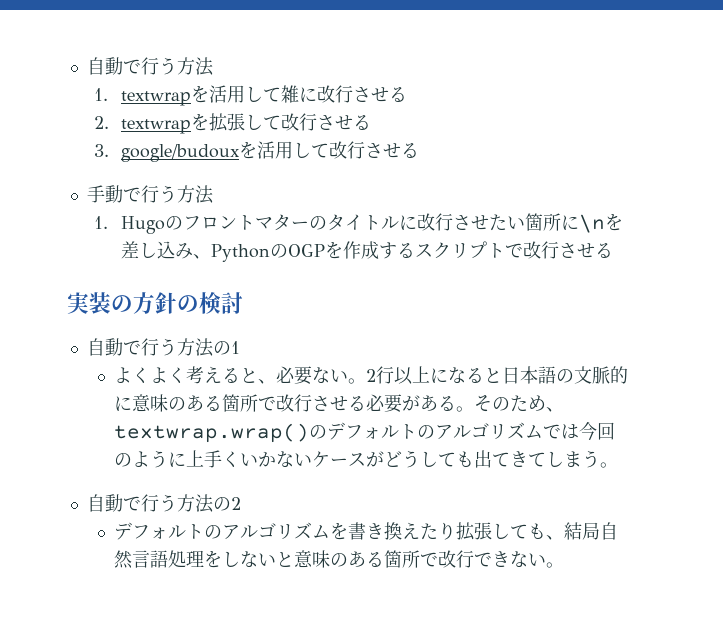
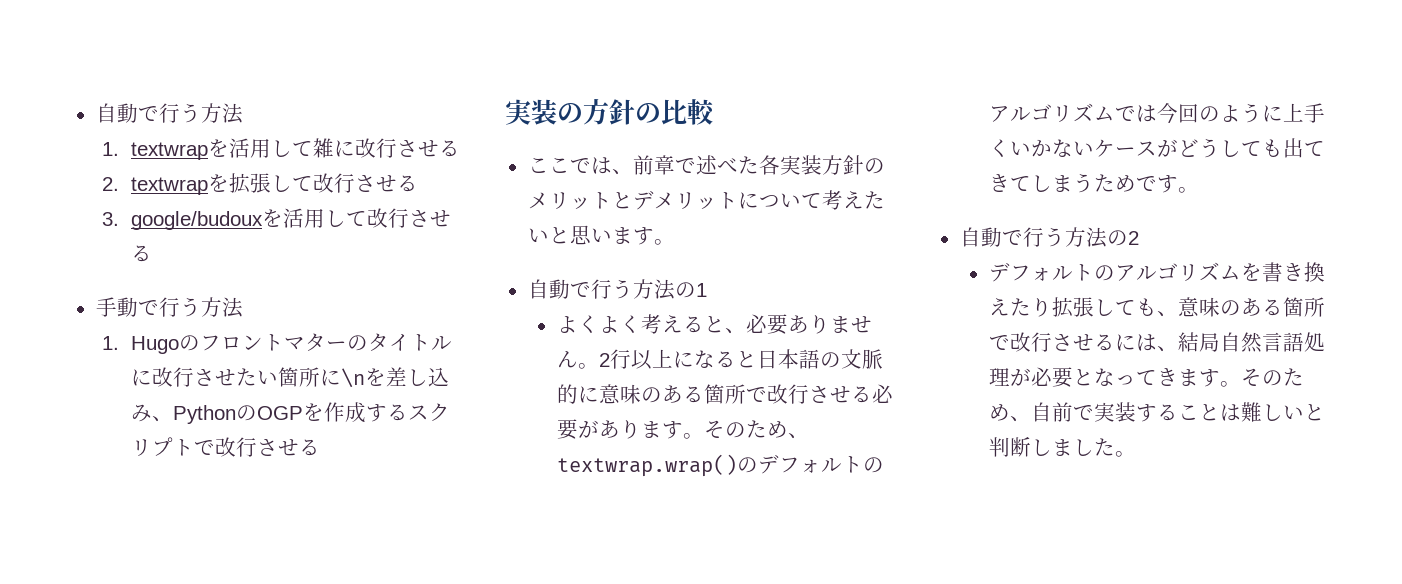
[199,292,243,314] 検討 -> [661,99,715,125] [527,155,885,175] [527,190,885,210] [527,225,675,245] 比較 // ここでは、前章で述べた各実装方針のメリットとデメリットについて考えたいと思います。
[311,367,348,384] ない -> [787,315,872,334] [556,350,578,368] ありません
[437,396,456,411] る -> [619,420,683,439] ります
(600, 459) none -> [1093,174,1178,193] ためです
[563,522,618,540] [113,550,546,569] 結局自然言語処理をしないと意味のある箇所で改行できない -> [1177,297,1325,317] [988,332,1325,353] [988,367,1304,388] [988,402,1325,422] [988,437,1115,457] 意味のある箇所で改行させるには、結局自然言語処理が必要となってきます。そのため、自前で実装することは難しいと判断しました

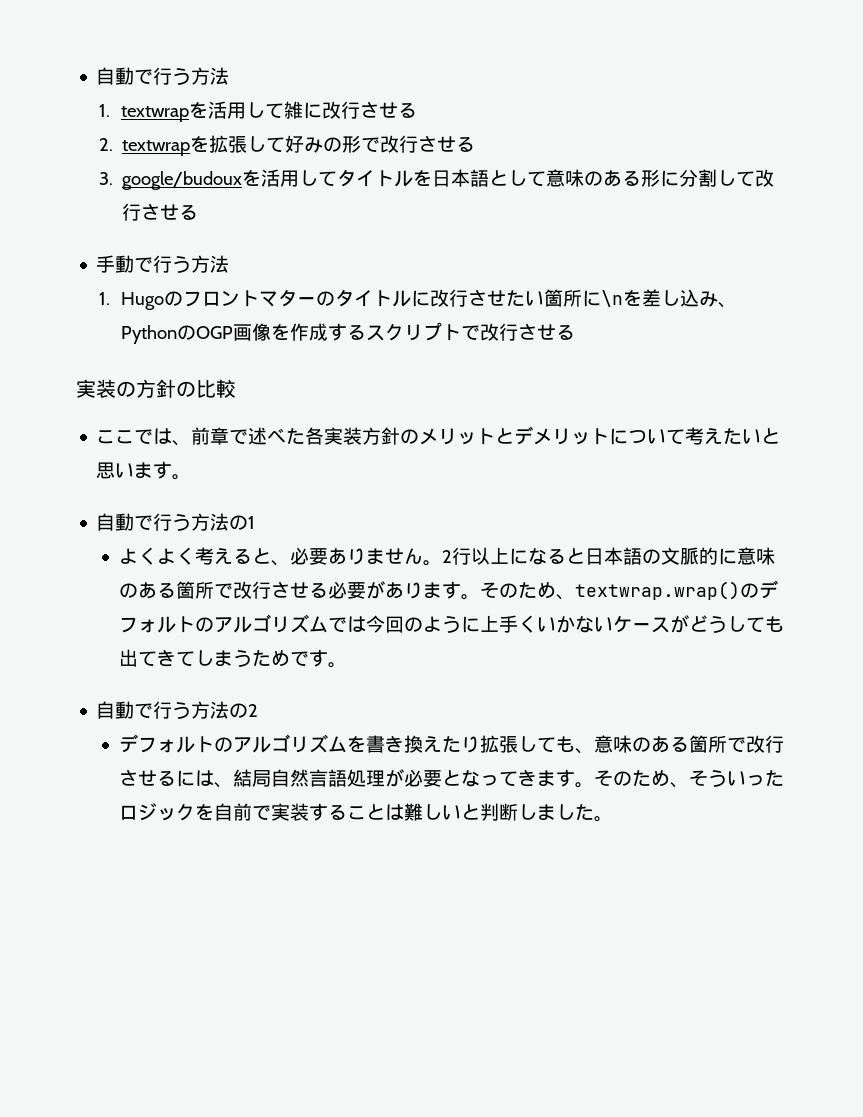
(314, 183) none -> [284,135,380,153] 好みの形で
(368, 218) none -> [336,169,755,187] タイトルを日本語として意味のある形に分割して
(304, 413) none -> [233,323,272,341] 画像
(1031, 419) none -> [688,770,784,787] [118,803,214,821] そういったロジックを

